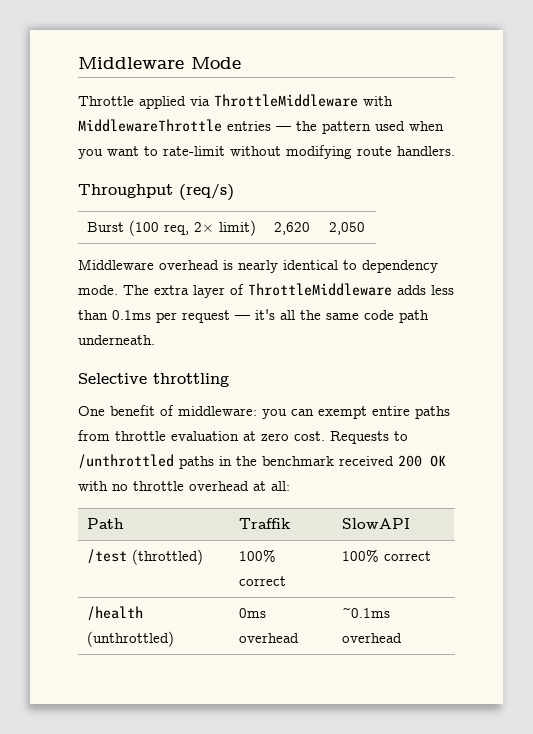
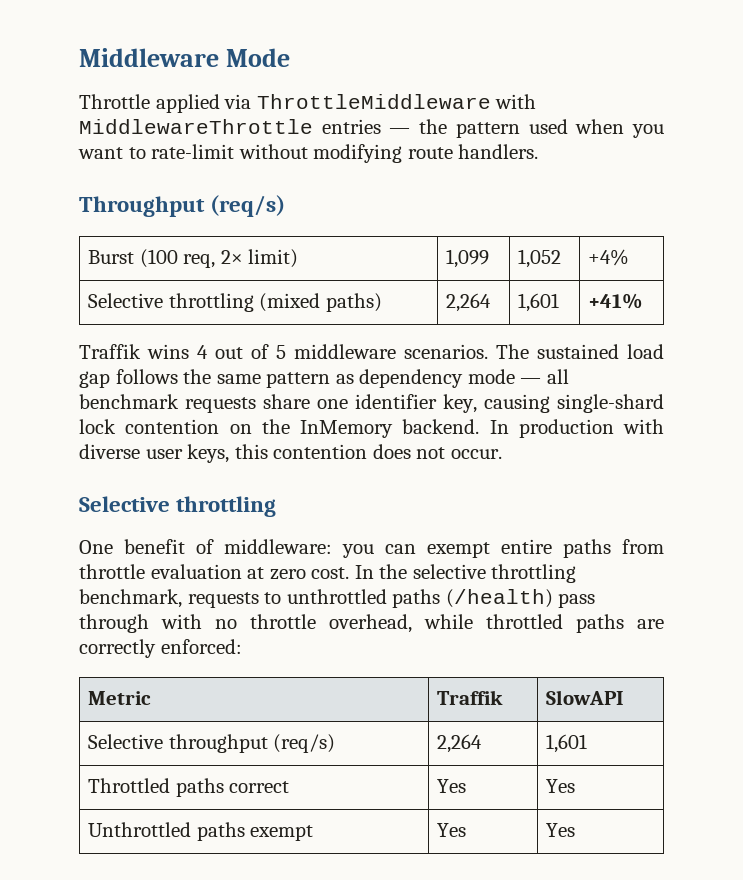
[273,222,310,235] [328,222,365,235] [78,259,438,273] [78,283,454,298] [78,309,429,323] [78,335,155,345] 2,620 | 2,050 // Middleware overhead is nearly identical to dependency mode. The extra layer of ThrottleMiddleware adds less than 0.1ms per request — it's all the same code path underneath. -> [446,249,490,268] [518,249,562,268] [588,249,630,266] [88,293,382,312] [446,293,492,312] [518,293,560,312] [588,293,644,309] [79,344,664,359] [79,369,569,388] [79,394,664,413] [79,419,664,438] [79,444,502,463] 1,099 | 1,052 | +4% // Selective throttling (mixed paths) | 2,264 | 1,601 | +41% // Traffik wins 4 out of 5 middleware scenarios. The sustained load gap follows the same pattern as dependency mode — all benchmark requests share one identifier key, causing single-shard lock contention on the InMemory backend. In production with diverse user keys, this contention does not occur.
[330,431,408,444] [78,454,446,469] [78,481,290,491] [86,518,124,529] [238,518,290,529] [341,518,410,529] [86,549,203,565] [238,549,276,562] [238,576,286,586] [341,549,431,562] [86,606,143,621] [86,631,174,647] [238,608,266,618] [238,633,299,643] [341,607,390,618] [341,633,402,643] Requests to /unthrottled paths in the benchmark received 200 OK with no throttle overhead at all: // Path | Traffik | SlowAPI // /test (throttled) | 100% correct | 100% correct // /health (unthrottled) | 0ms overhead | ~0.1ms overhead -> [354,564,577,583] [79,589,596,608] [79,614,664,633] [79,639,242,658] [88,691,152,705] [437,690,504,705] [546,690,625,705] [88,734,336,753] [437,734,483,753] [546,734,588,753] [88,778,290,797] [437,779,467,793] [546,779,576,793] [88,822,314,841] [437,823,467,837] [546,823,576,837] In the selective throttling benchmark, requests to unthrottled paths (/health) pass through with no throttle overhead, while throttled paths are correctly enforced: // Metric | Traffik | SlowAPI // Selective throughput (req/s) | 2,264 | 1,601 // Throttled paths correct | Yes | Yes // Unthrottled paths exempt | Yes | Yes

